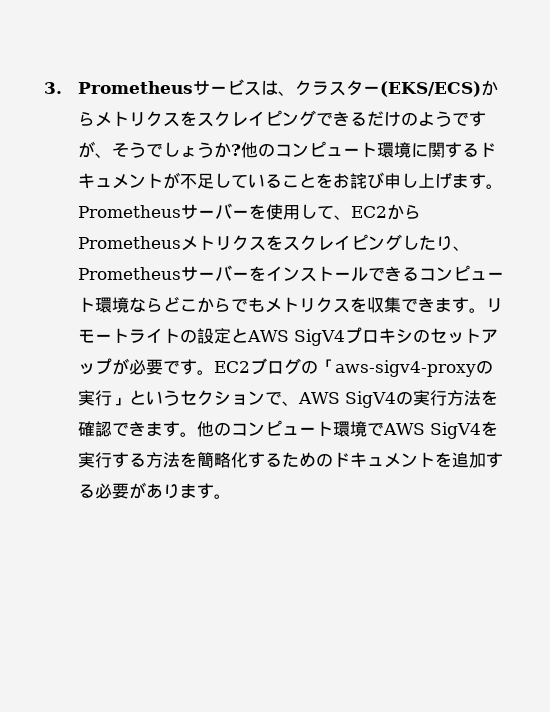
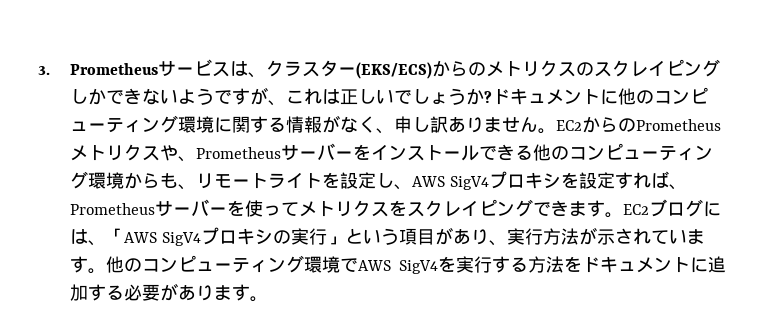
[94,110,486,127] [77,141,496,158] [77,172,503,189] [77,203,421,220] [77,234,453,251] メトリクスをスクレイピングできるだけのようですが、そうでしょうか?他のコンピュート環境に関するドキュメントが不足していることをお詫び申し上げます。Prometheusサーバーを使用して、EC2からPrometheusメトリクスをスクレイピングしたり -> [468,59,721,77] [70,87,709,106] [70,115,722,134] [70,144,179,161] のメトリクスのスクレイピングしかできないようですが、これは正しいでしょうか?ドキュメントに他のコンピューティング環境に関する情報がなく、申し訳ありません。EC2からのPrometheusメトリクスや
[418,265,504,281] [77,296,503,313] [77,328,248,344] コンピュート環境ならどこからでもメトリクスを収集できます。リモートライトの設定と -> [533,143,714,161] [70,171,687,190] [70,199,722,218] [70,228,125,246] 他のコンピューティング環境からも、リモートライトを設定し、AWS SigV4プロキシを設定すれば、Prometheusサーバーを使ってメトリクスをスクレイピングできます。EC2ブログには、「
[429,328,498,344] [77,358,493,377] [77,390,498,408] [77,421,146,437] セットアップが必要です。EC2ブログの「aws-sigv4-proxyの実行」というセクションで、AWS SigV4の実行方法を確認でき -> [290,227,687,246] 実行」という項目があり、実行方法が示されてい
[315,421,333,436] ト -> [232,255,305,273] ティング
[196,452,452,468] 簡略化するためのドキュメントを -> [582,256,708,273] ドキュメントに

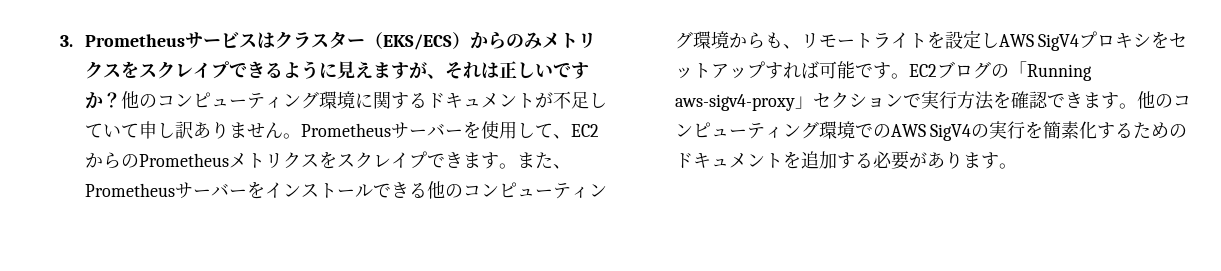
[248,72,267,78] 、 -> (275, 40) none
[356,59,721,79] [70,87,619,106] (EKS/ECS)からのメトリクスのスクレイピングしかできないようですが、これは正しいでしょうか?ドキュメントに -> [364,31,596,50] [84,61,589,79] [84,92,121,109] （EKS/ECS）からのみメトリクスをスクレイプできるように見えますが、それは正しいですか？
[286,115,395,134] 情報がなく、 -> [426,91,607,109] [84,123,139,138] ドキュメントが不足していて
(557, 131) none -> [300,121,571,139] Prometheusサーバーを使用して、
[160,145,179,161] や -> [318,151,553,169] をスクレイプできます。また
[394,184,413,190] 、 -> (999, 40) none
[578,171,687,190] [70,199,722,218] [70,227,687,246] 設定すれば、Prometheusサーバーを使ってメトリクスをスクレイピングできます。EC2ブログには、「AWS SigV4プロキシの実行」という項目があり、実行方法が示されてい -> [1169,33,1188,47] [674,61,1092,81] [674,91,1083,111] セットアップすれば可能です。EC2ブログの「Running aws-sigv4-proxy」セクションで実行方法を確認でき
[358,256,708,274] AWS SigV4を実行する方法をドキュメントに -> [872,121,1188,141] [674,151,801,169] のAWS SigV4の実行を簡素化するためのドキュメントを

